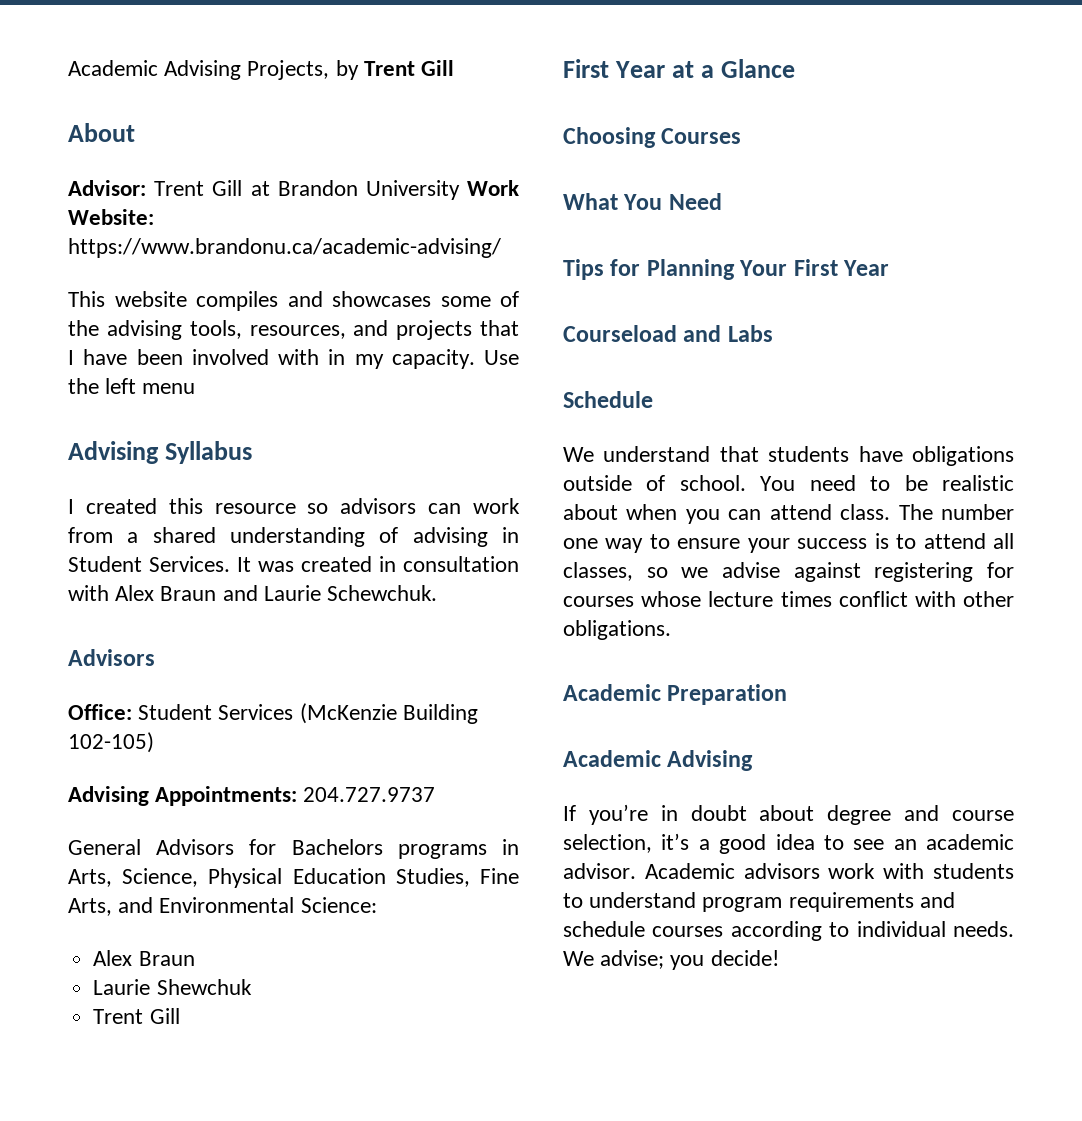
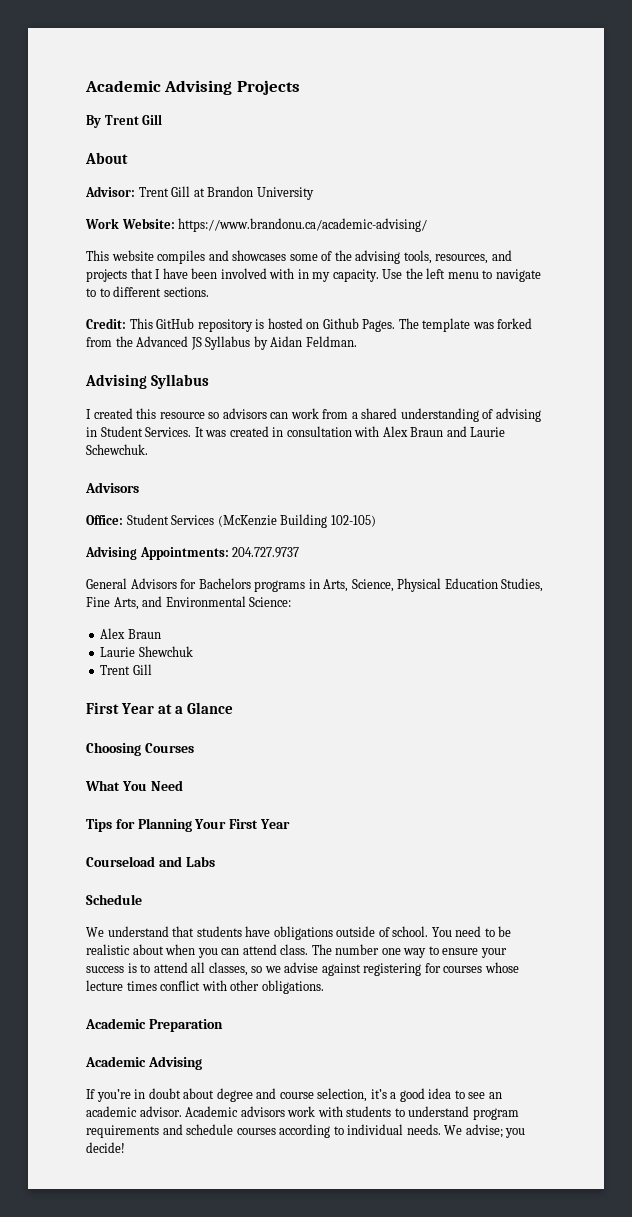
[68,60,359,80] Academic Advising Projects, by -> [85,80,300,95] [86,115,101,128] Academic Advising Projects // By
(460, 190) none -> (314, 193) //
(196, 388) none -> [482,269,541,282] [86,286,209,297] [86,318,533,332] [86,336,357,350] to navigate to to different sections. // Credit: This GitHub repository is hosted on Github Pages. The template was forked from the Advanced JS Syllabus by Aidan Feldman.

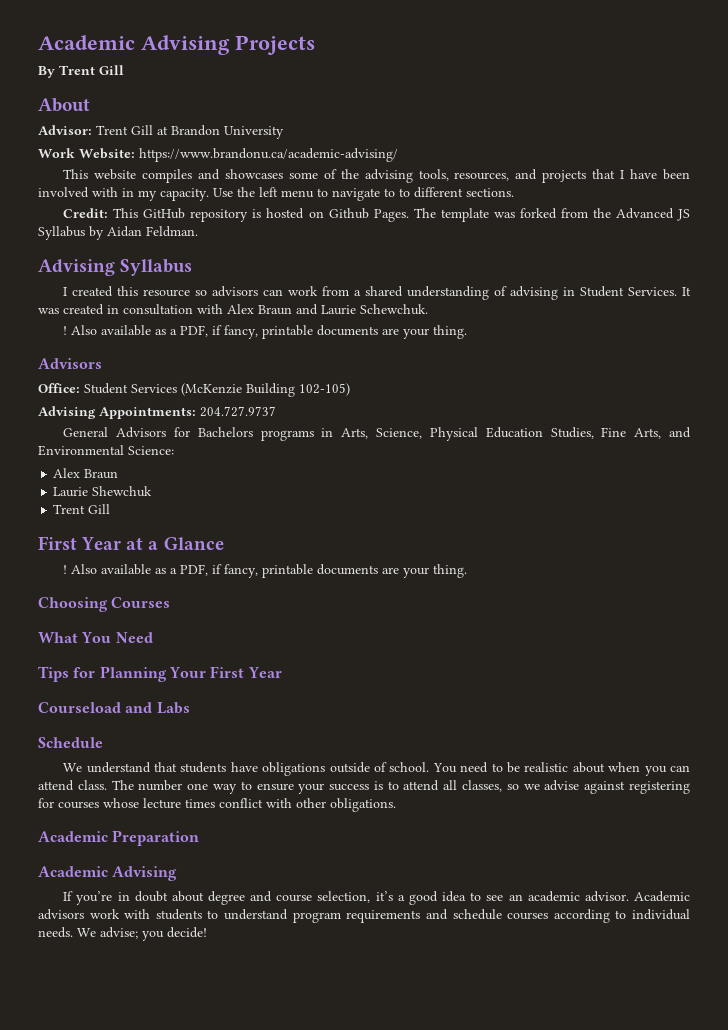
(148, 449) none -> [63,325,468,339] // ! Also available as a PDF, if fancy, printable documents are your thing.
(234, 708) none -> [63,564,468,578] // ! Also available as a PDF, if fancy, printable documents are your thing.

